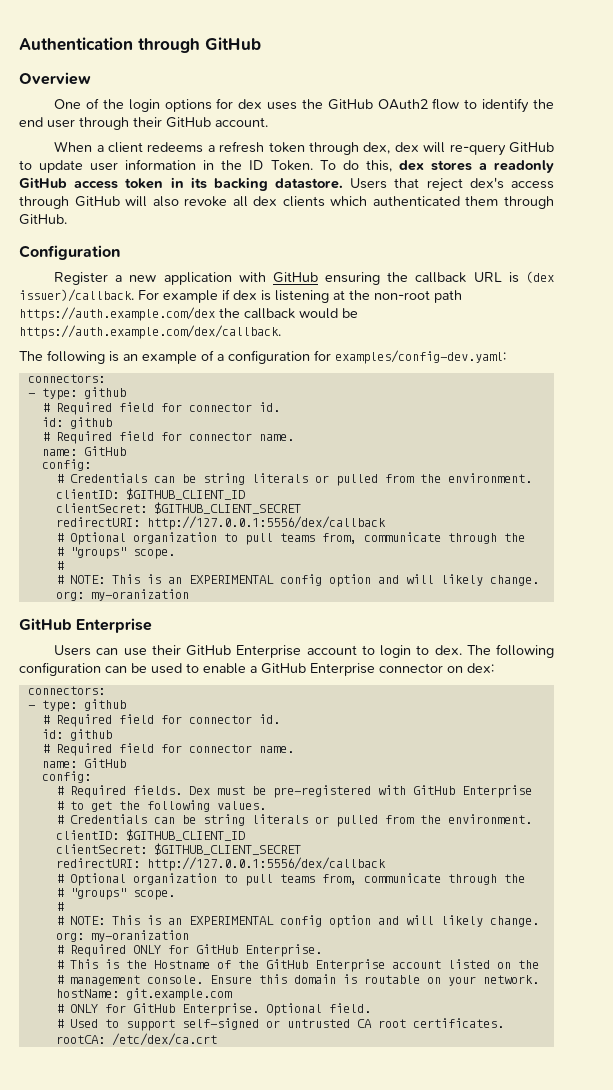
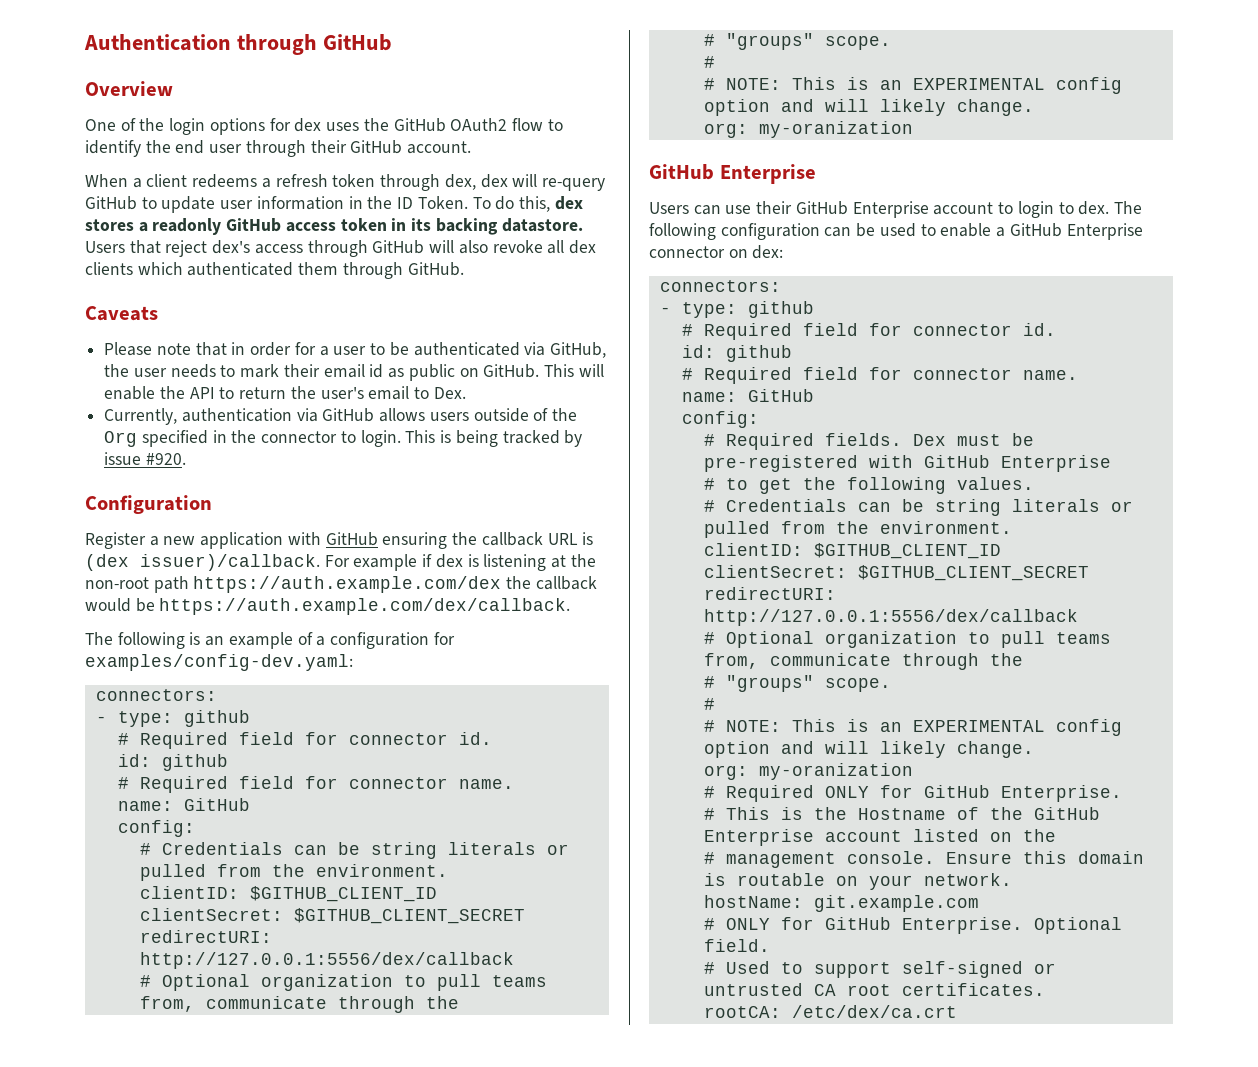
(67, 219) none -> [85,306,158,321] [104,342,606,358] [104,364,604,381] [104,386,466,400] [104,408,578,425] [104,430,583,447] [104,452,186,465] // Caveats // Please note that in order for a user to be authenticated via GitHub, the user needs to mark their email id as public on GitHub. This will enable the API to return the user's email to Dex. // Currently, authentication via GitHub allows users outside of the Org specified in the connector to login. This is being tracked by issue #920.

